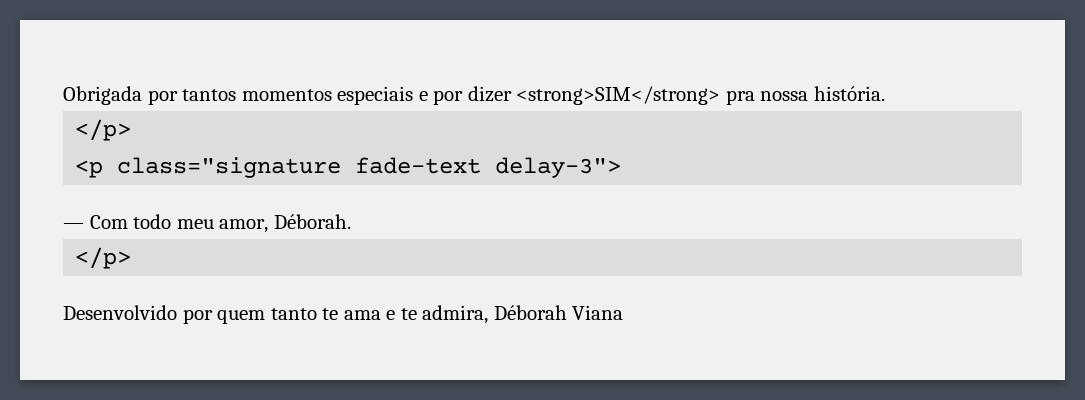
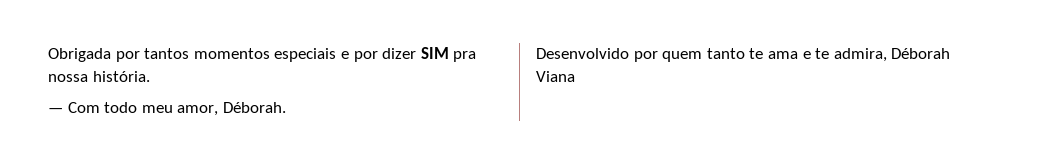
[516,86,721,105] <strong>SIM</strong> -> [420,47,449,59] SIM
[75,119,132,141] [75,157,622,178] // </p> // <p class="signature fade-text delay-3"> -> (150, 76) none
[75,247,132,269] // </p> -> (286, 107) none

